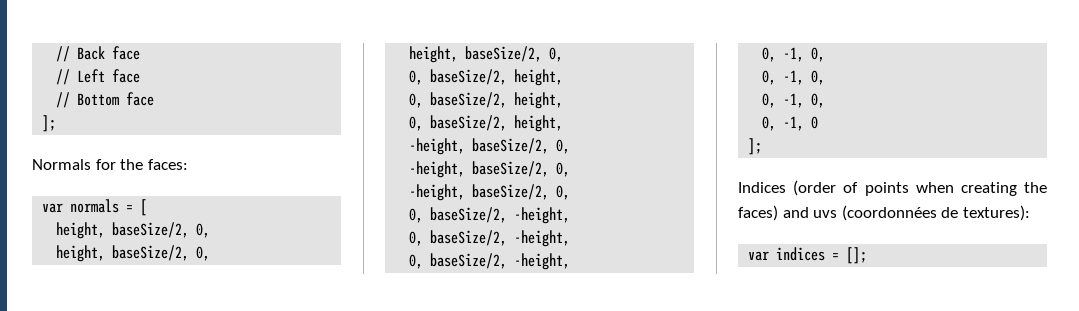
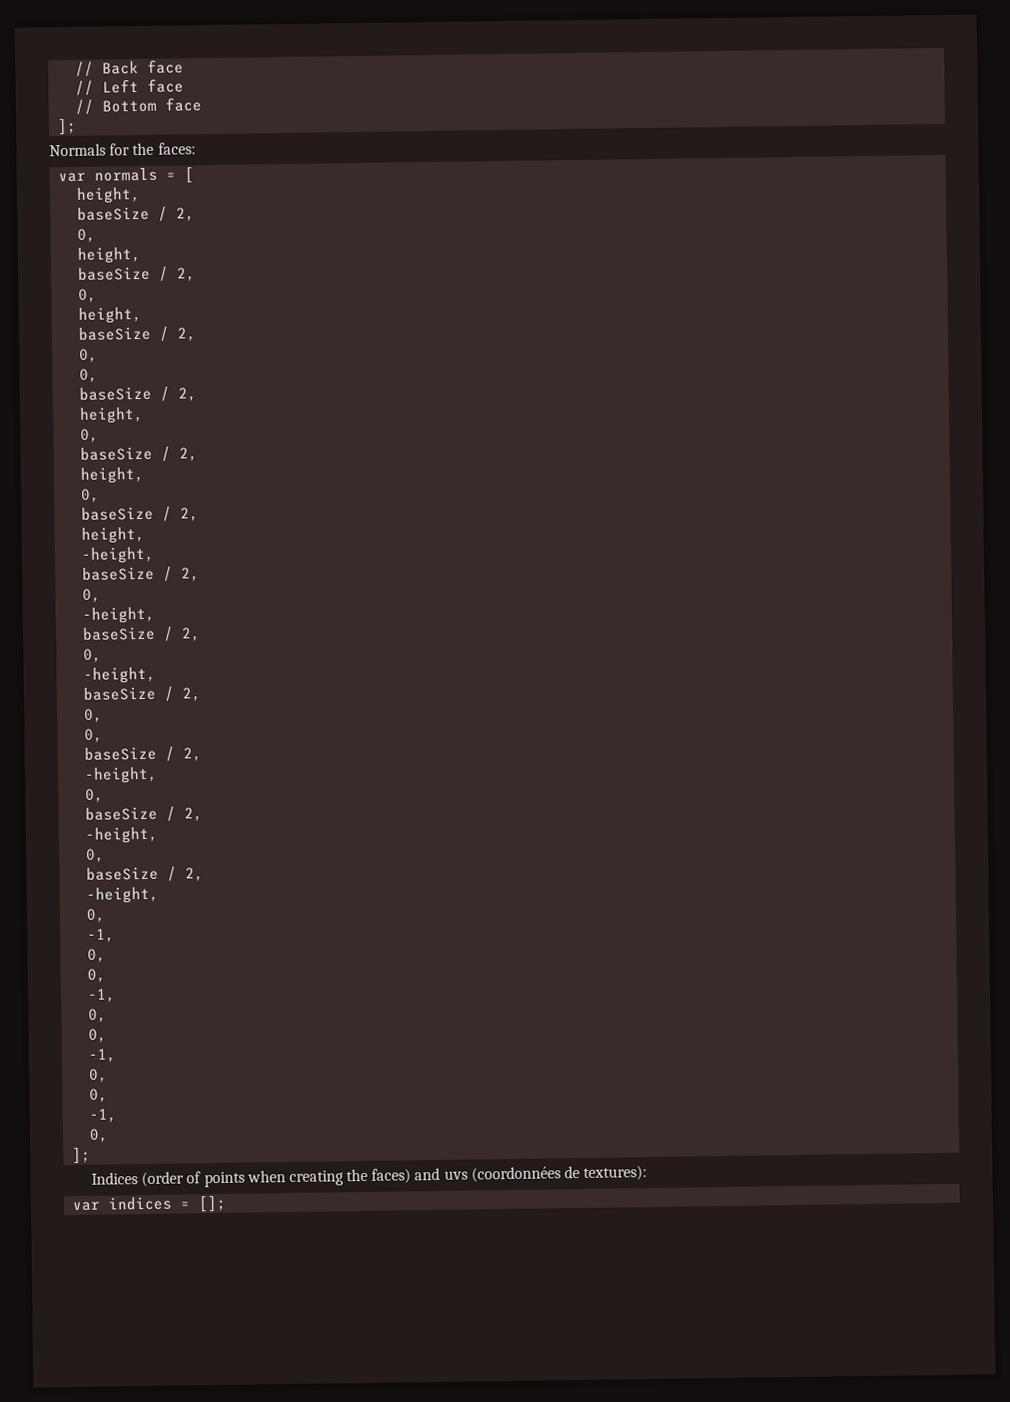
[112,222,211,238] [56,245,211,262] [409,46,564,63] [409,69,564,86] [409,92,564,109] [409,115,508,131] baseSize/2, 0, // height, baseSize/2, 0, // height, baseSize/2, 0, // 0, baseSize/2, height, // 0, baseSize/2, height, // 0, baseSize/2, -> [77,206,196,222] [77,228,97,243] [77,246,142,264] [77,266,197,282] [78,288,98,303] [78,306,143,324] [78,326,198,342] [79,348,99,363] [79,368,99,383] [79,386,198,402] [79,406,145,424] [80,428,100,443] [80,446,199,462] [80,466,145,484] [81,488,101,503] [81,506,200,522] // baseSize / 2, // 0, // height, // baseSize / 2, // 0, // height, // baseSize / 2, // 0, // 0, // baseSize / 2, // height, // 0, // baseSize / 2, // height, // 0, // baseSize / 2, //
[472,138,571,154] [409,161,571,178] [409,184,571,201] [409,207,571,224] [409,230,571,247] [409,253,571,270] [762,47,826,62] [762,70,826,85] [762,93,826,108] [762,116,819,131] baseSize/2, 0, // -height, baseSize/2, 0, // -height, baseSize/2, 0, // 0, baseSize/2, -height, // 0, baseSize/2, -height, // 0, baseSize/2, -height, // 0, -1, 0, // 0, -1, 0, // 0, -1, 0, // 0, -1, 0 -> [82,566,201,582] [82,588,102,603] [82,606,156,624] [82,626,202,642] [83,648,103,663] [83,666,157,684] [83,686,202,702] [84,708,104,723] [84,728,104,743] [84,746,203,762] [84,766,159,784] [85,788,105,803] [85,806,204,822] [85,826,159,844] [85,848,106,863] [86,866,205,882] [86,886,160,904] [86,908,107,923] [87,928,116,943] [87,948,107,963] [87,968,107,983] [87,988,117,1003] [88,1008,108,1023] [88,1028,108,1043] [88,1048,117,1063] [89,1068,109,1083] [89,1088,109,1103] [89,1108,118,1123] [89,1128,110,1143] // baseSize / 2, // 0, // -height, // baseSize / 2, // 0, // -height, // baseSize / 2, // 0, // 0, // baseSize / 2, // -height, // 0, // baseSize / 2, // -height, // 0, // baseSize / 2, // -height, // 0, // -1, // 0, // 0, // -1, // 0, // 0, // -1, // 0, // 0, // -1, // 0,

